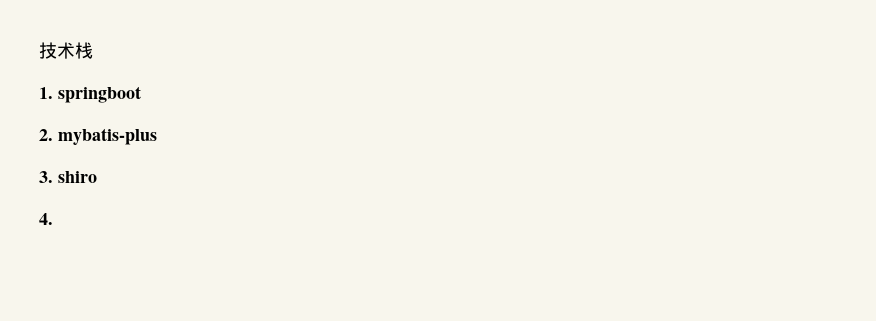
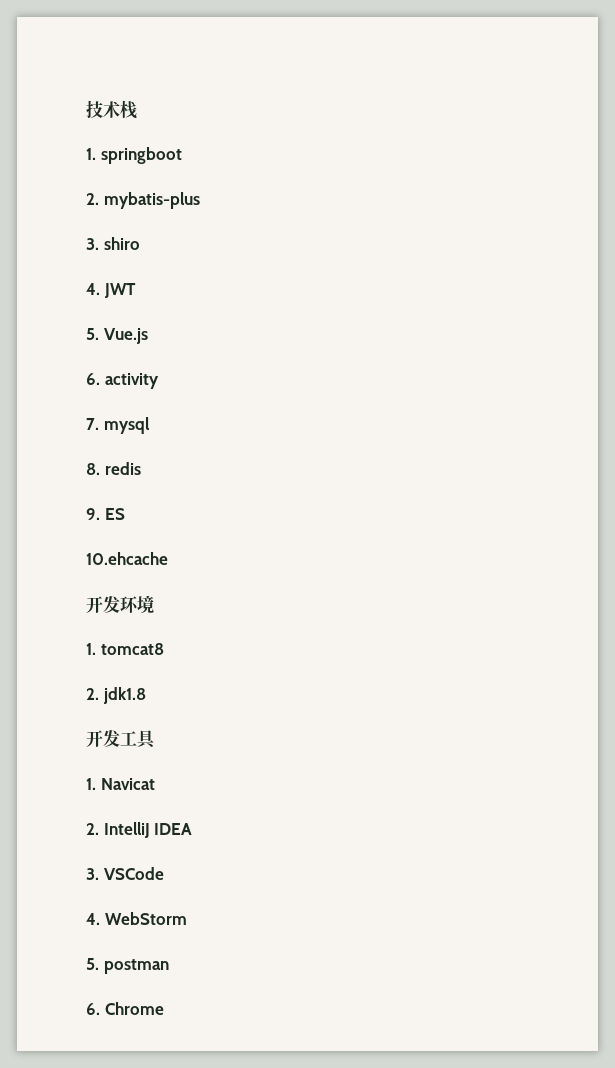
(53, 219) none -> [103,283,136,298] [86,328,148,344] [86,373,159,389] [86,417,150,434] [86,462,141,475] [86,508,125,520] [86,552,168,565] [86,595,154,614] [86,643,164,655] [86,687,146,704] [86,730,156,749] [86,778,155,790] [86,822,193,838] [86,867,164,880] [86,912,187,925] [86,958,169,974] [86,1002,164,1015] JWT // 5. Vue.js // 6. activity // 7. mysql // 8. redis // 9. ES // 10.ehcache // 开发环境 // 1. tomcat8 // 2. jdk1.8 // 开发工具 // 1. Navicat // 2. IntelliJ IDEA // 3. VSCode // 4. WebStorm // 5. postman // 6. Chrome

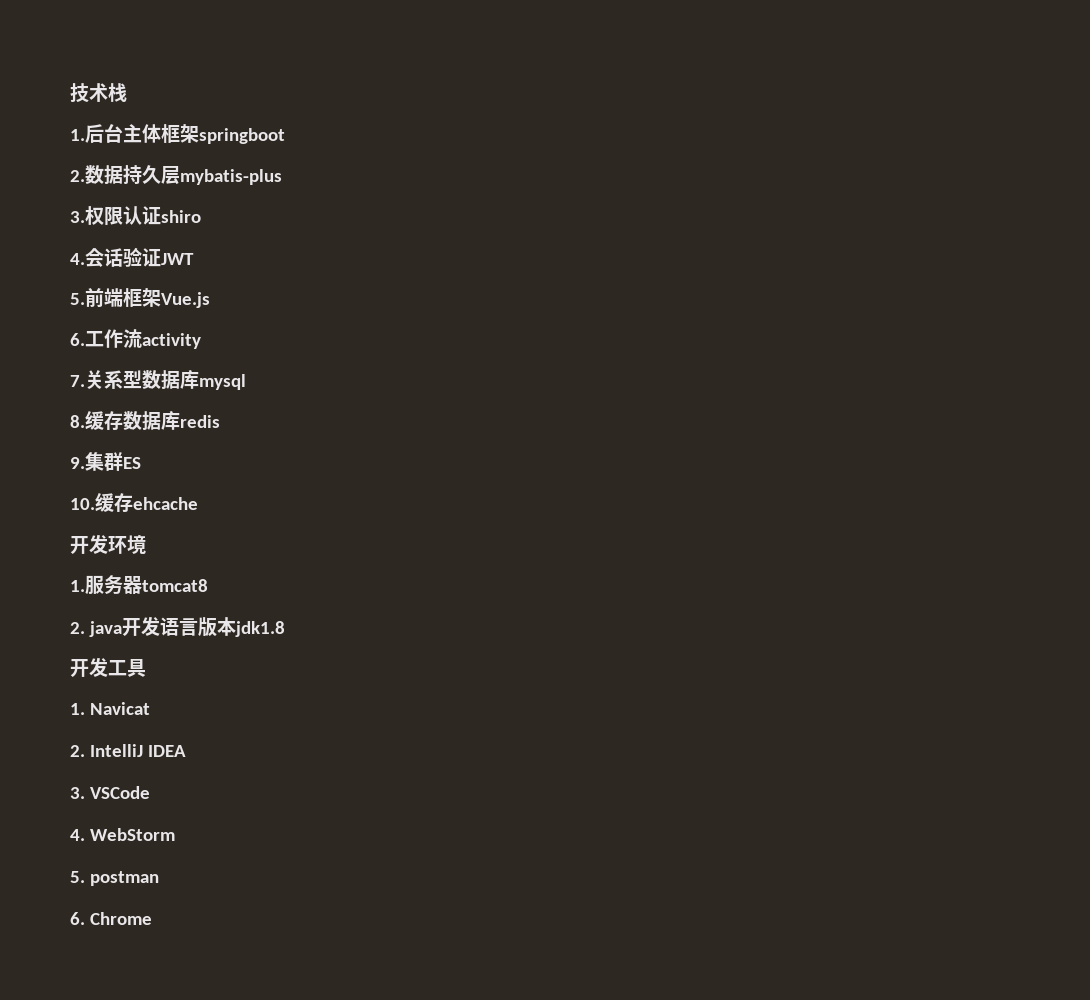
(96, 154) none -> [85,124,199,143] 后台主体框架
(99, 199) none -> [85,165,180,185] 数据持久层
(99, 244) none -> [85,206,161,225] 权限认证
(100, 289) none -> [85,247,161,267] 会话验证
(99, 334) none -> [85,288,161,308] 前端框架
(100, 379) none -> [85,329,142,348] 工作流
(99, 424) none -> [85,370,199,389] 关系型数据库
(100, 469) none -> [85,411,180,430] 缓存数据库
(100, 514) none -> [85,452,123,471] 集群
[86,552,168,565] 10.ehcache -> [70,493,198,512] 10.缓存ehcache
(96, 649) none -> [85,575,142,595] 服务器
(99, 694) none -> [89,616,237,637] java开发语言版本

